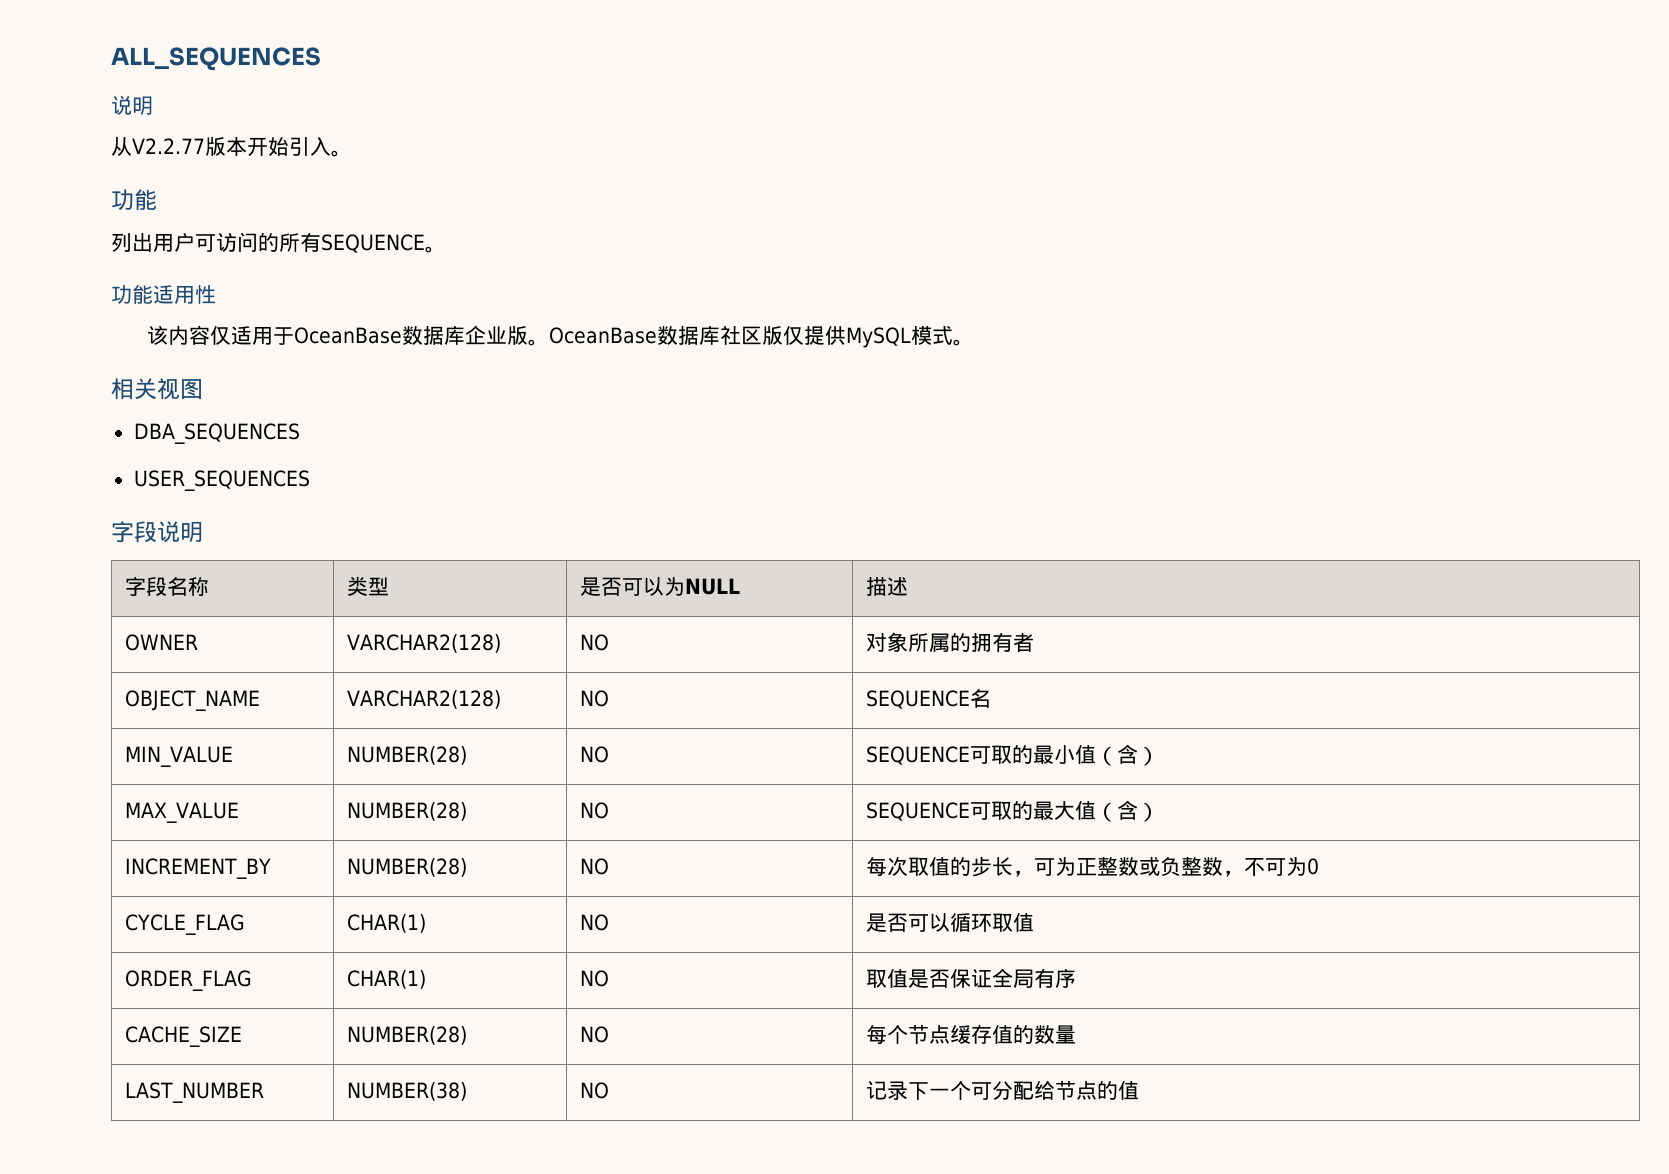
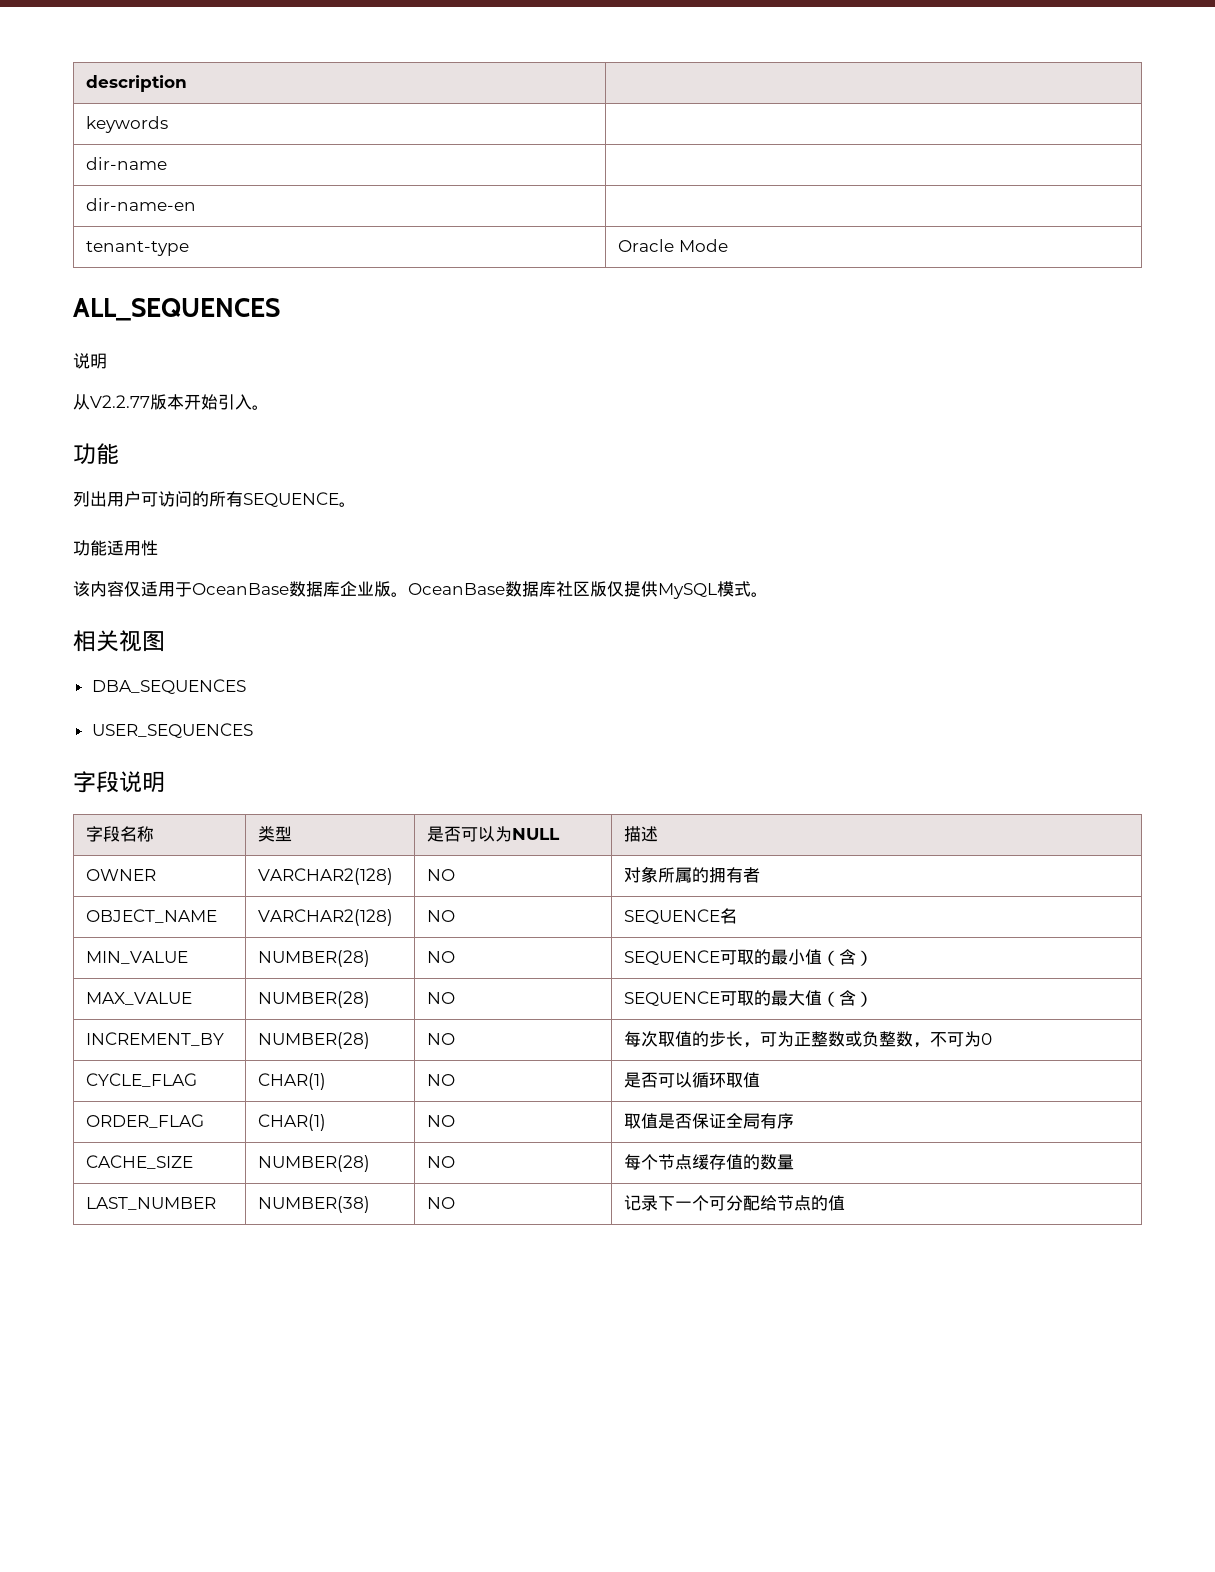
(111, 59) none -> [86,75,188,92] [86,116,169,133] [86,157,168,170] [86,198,197,211] [86,241,190,256] [618,239,728,252] description | // keywords | // dir-name | // dir-name-en | // tenant-type | Oracle Mode //

